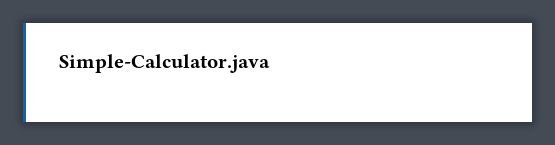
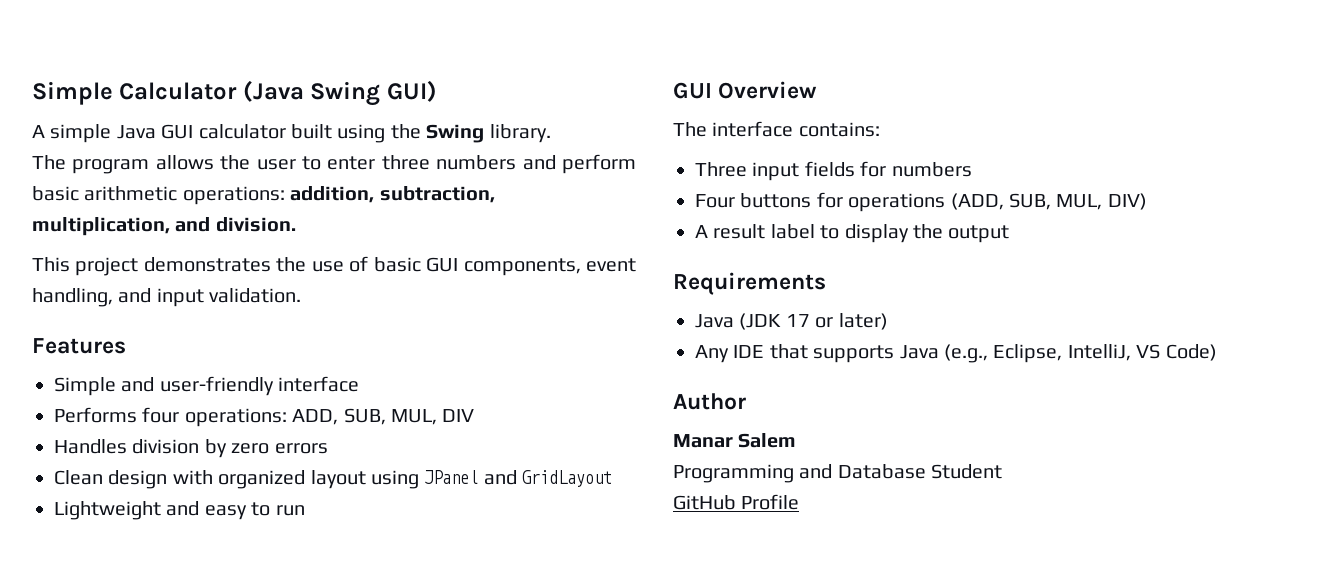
[59,54,270,73] Simple-Calculator.java -> [32,80,437,106] [32,124,551,143] [32,154,636,174] [32,186,495,205] [32,217,296,236] [32,256,637,276] [32,288,302,307] [32,338,126,354] [54,376,360,396] [54,407,475,427] [54,439,328,458] [54,470,613,489] [54,501,305,520] [673,81,818,99] [673,121,880,137] [695,161,972,181] [695,192,1147,212] [695,224,1010,243] [673,272,826,295] [695,313,888,330] [695,344,1217,363] [673,393,746,410] [673,433,797,448] [673,464,1003,483] [673,494,800,510] Simple Calculator (Java Swing GUI) // A simple Java GUI calculator built using the Swing library. // The program allows the user to enter three numbers and perform basic arithmetic operations: addition, subtraction, multiplication, and division. // This project demonstrates the use of basic GUI components, event handling, and input validation. // Features // Simple and user-friendly interface // Performs four operations: ADD, SUB, MUL, DIV // Handles division by zero errors // Clean design with organized layout using JPanel and GridLayout // Lightweight and easy to run // GUI Overview // The interface contains: // Three input fields for numbers // Four buttons for operations (ADD, SUB, MUL, DIV) // A result label to display the output // Requirements // Java (JDK 17 or later) // Any IDE that supports Java (e.g., Eclipse, IntelliJ, VS Code) // Author // Manar Salem // Programming and Database Student // GitHub Profile

